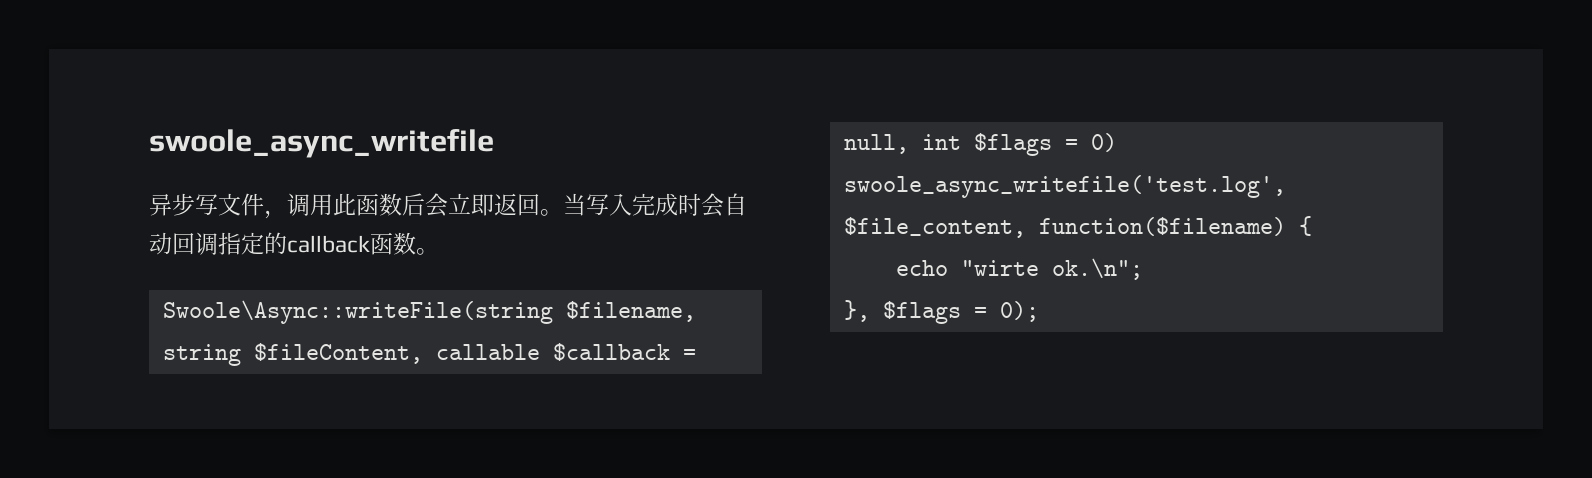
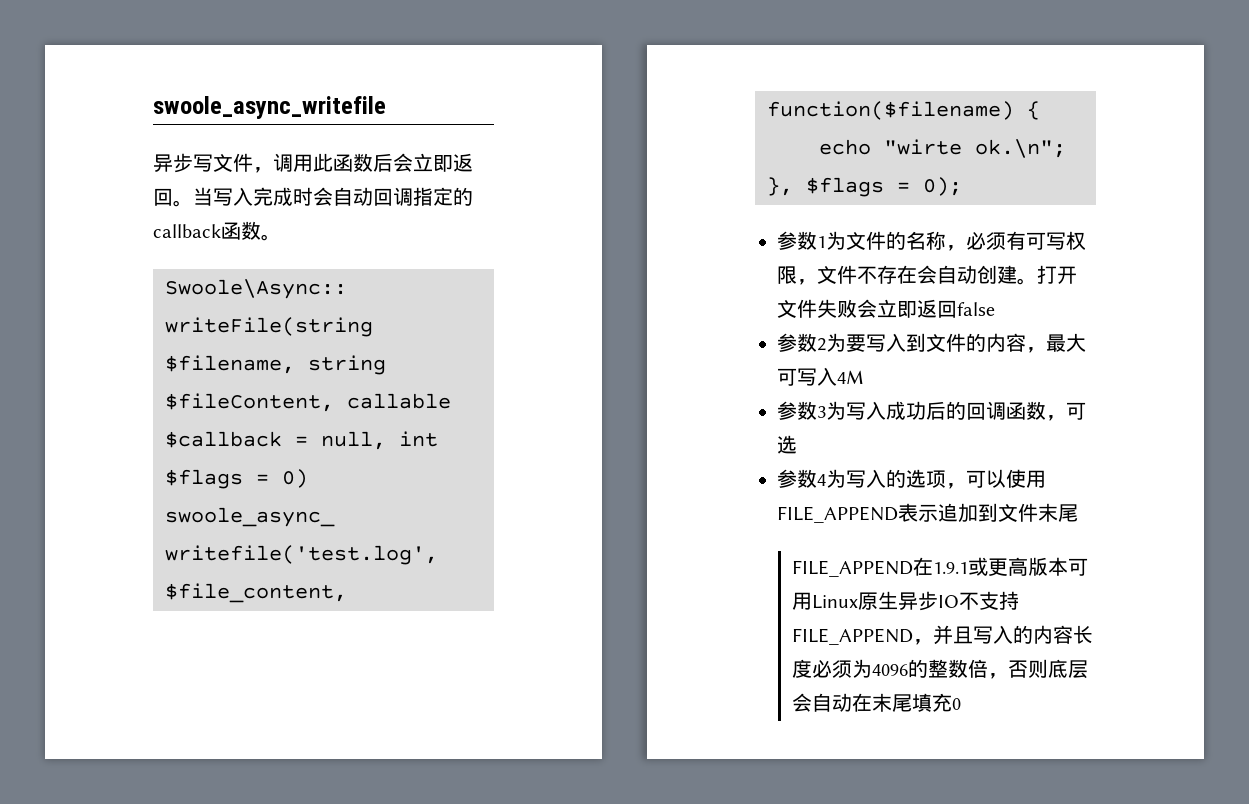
(1039, 311) none -> [777,231,1086,251] [777,265,1077,285] [777,299,995,318] [777,333,1086,353] [777,367,864,386] [777,401,1086,421] [777,435,797,454] [777,469,1046,489] [777,503,1078,523] [791,557,1088,577] [791,591,1019,611] [791,625,1093,645] [791,659,1088,679] [791,693,961,712] // 参数1为文件的名称，必须有可写权限，文件不存在会自动创建。打开文件失败会立即返回false // 参数2为要写入到文件的内容，最大可写入4M // 参数3为写入成功后的回调函数，可选 // 参数4为写入的选项，可以使用FILE_APPEND表示追加到文件末尾 // FILE_APPEND在1.9.1或更高版本可用Linux原生异步IO不支持FILE_APPEND，并且写入的内容长度必须为4096的整数倍，否则底层会自动在末尾填充0

